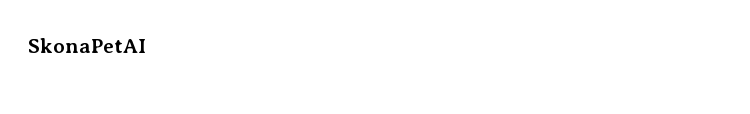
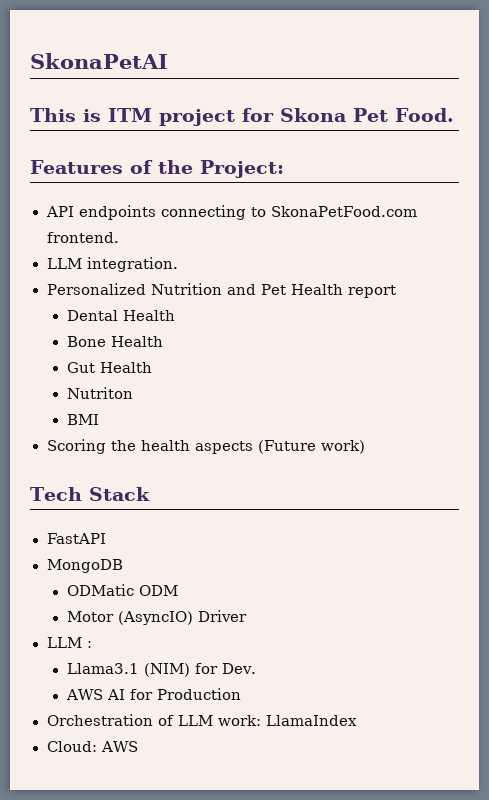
(146, 45) none -> [30,108,454,126] [30,160,284,178] [45,205,417,220] [46,232,119,243] [46,257,178,272] [46,283,396,298] [66,310,175,321] [66,336,163,347] [66,362,152,373] [66,387,133,399] [66,414,99,425] [46,439,365,454] [30,487,150,501] [46,533,107,544] [46,559,123,573] [66,584,178,596] [66,610,247,625] [46,637,92,648] [66,663,256,677] [65,688,241,700] [46,714,357,726] [46,741,138,752] // This is ITM project for Skona Pet Food. // Features of the Project: // API endpoints connecting to SkonaPetFood.com frontend. // LLM integration. // Personalized Nutrition and Pet Health report // Dental Health // Bone Health // Gut Health // Nutriton // BMI // Scoring the health aspects (Future work) // Tech Stack // FastAPI // MongoDB // ODMatic ODM // Motor (AsyncIO) Driver // LLM : // Llama3.1 (NIM) for Dev. // AWS AI for Production // Orchestration of LLM work: LlamaIndex // Cloud: AWS

